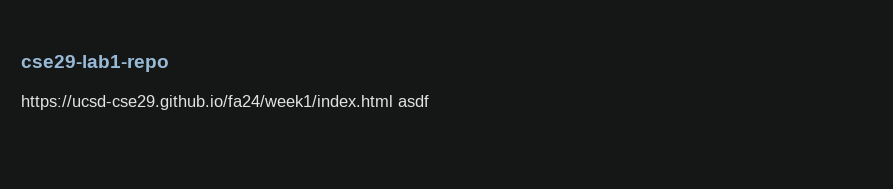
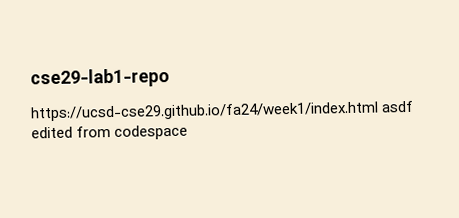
(429, 101) none -> [31,124,189,140] edited from codespace

